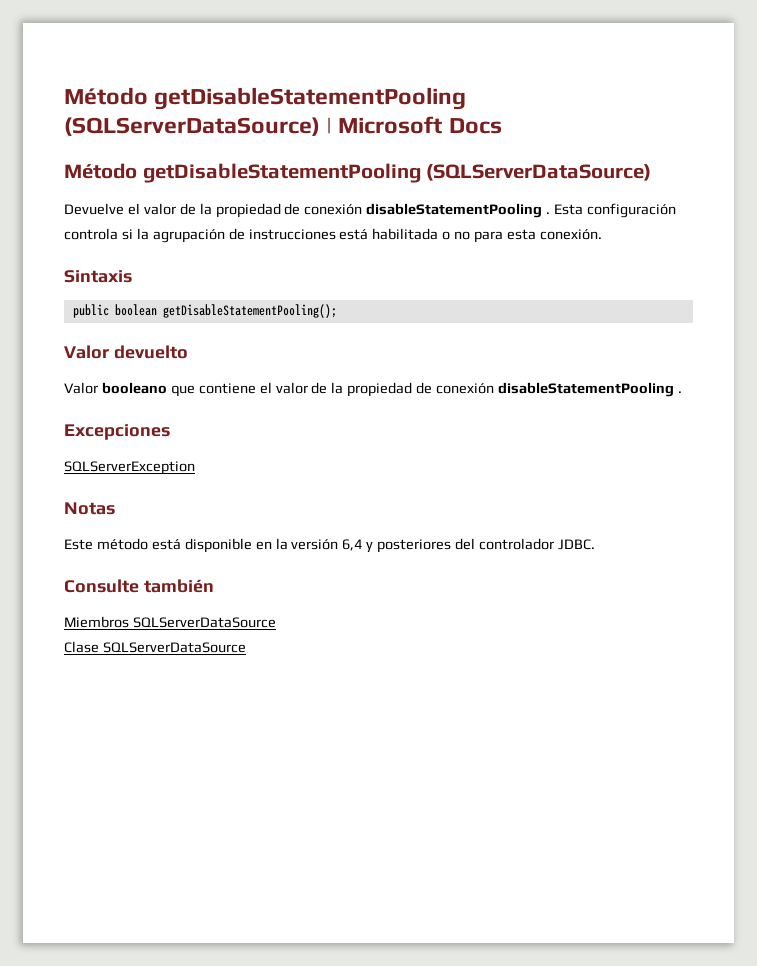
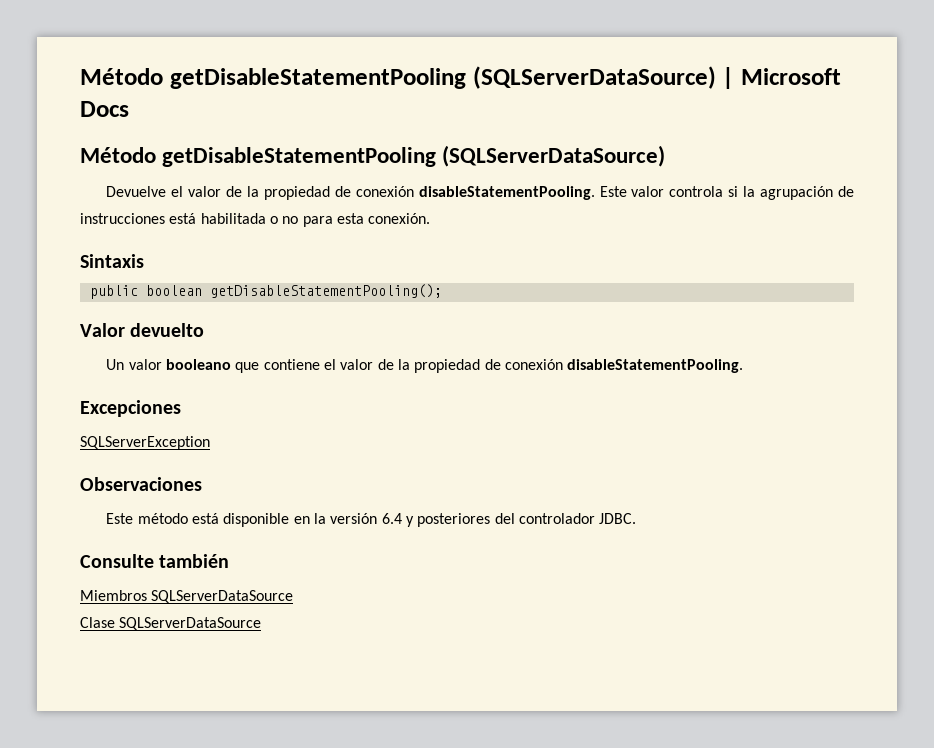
[366,203,677,218] disableStatementPooling . Esta configuración -> [418,186,665,200] disableStatementPooling. Este valor
[64,382,98,394] Valor -> [106,359,162,370] Un valor
[498,382,682,397] disableStatementPooling . -> [567,359,744,373] disableStatementPooling.
[64,502,115,515] Notas -> [80,477,202,491] Observaciones
[342,539,363,551] 6,4 -> [381,513,402,524] 6.4

